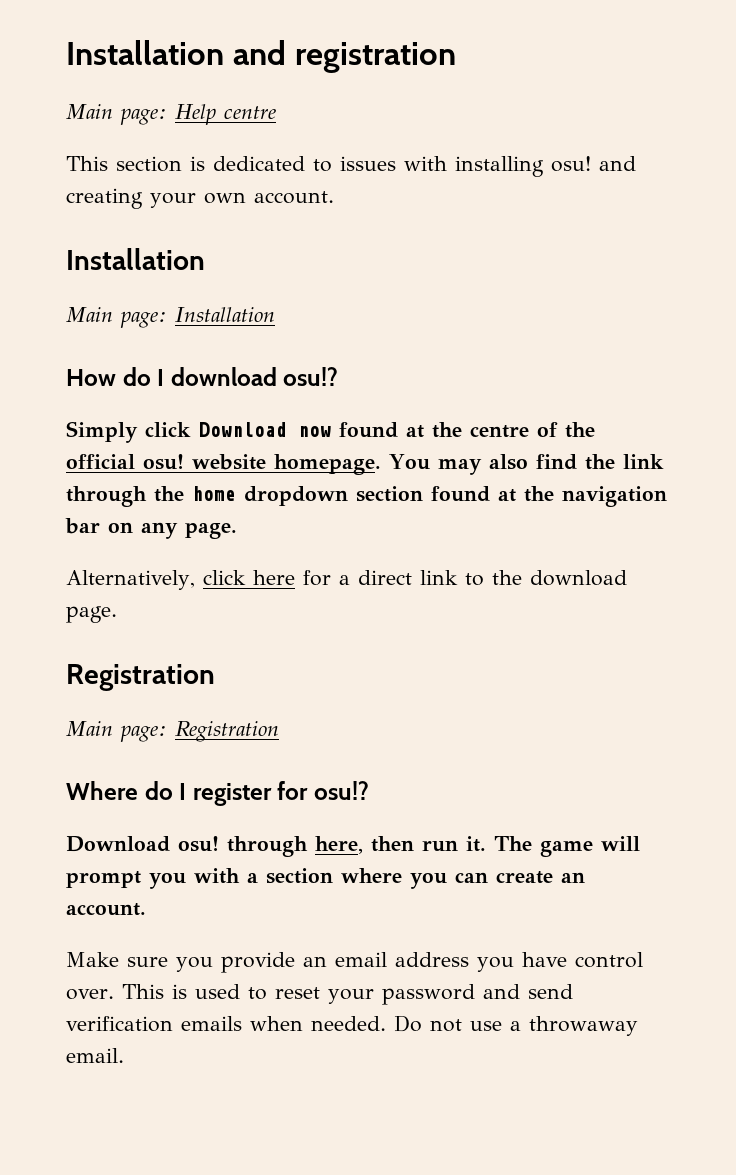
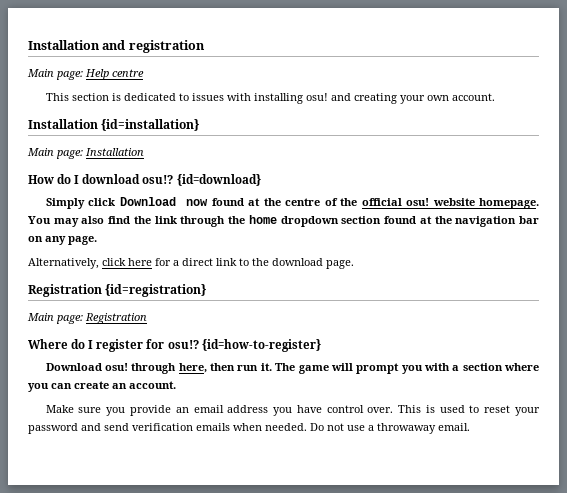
(205, 259) none -> [101,119,200,131] {id=installation}
(339, 376) none -> [176,174,261,186] {id=download}
(215, 677) none -> [105,284,207,297] {id=registration}
(370, 790) none -> [201,339,321,352] {id=how-to-register}

